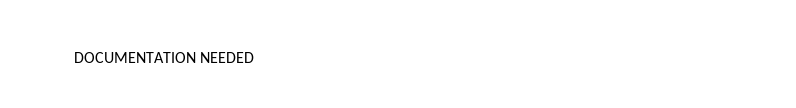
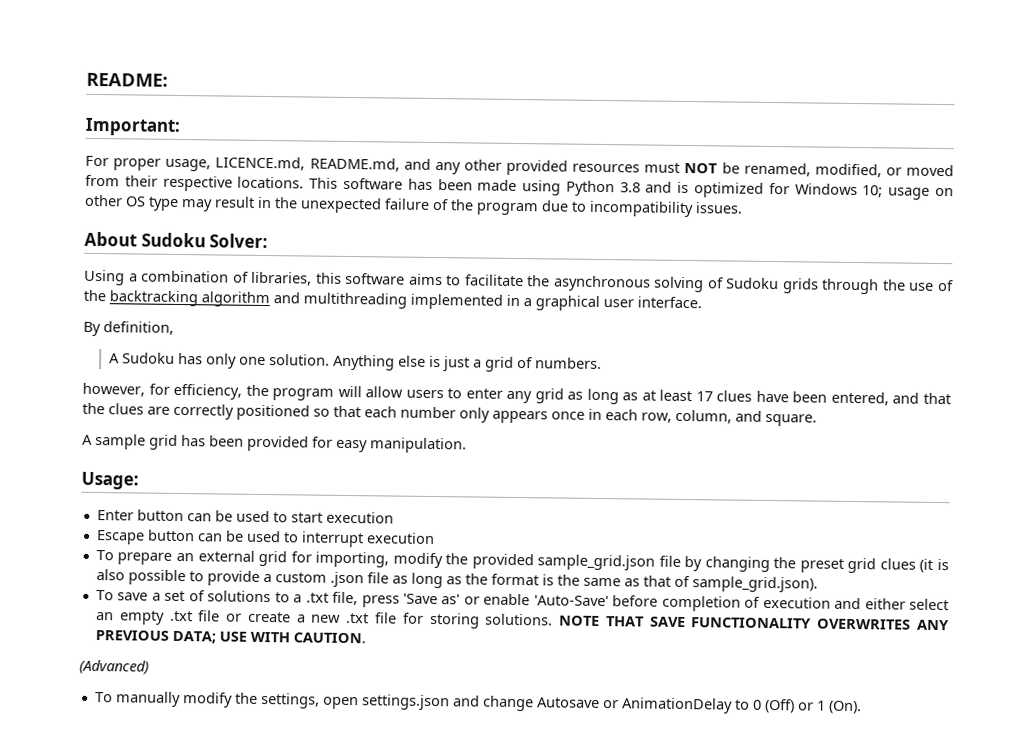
[74,52,255,63] DOCUMENTATION NEEDED -> [86,72,168,87] [85,117,181,136] [85,155,954,178] [85,174,954,200] [84,194,743,218] [84,231,269,249] [84,269,954,295] [83,289,702,311] [83,321,174,337] [108,352,602,372] [82,382,951,406] [82,402,817,427] [82,433,467,454] [81,471,139,490] [96,509,394,524] [95,529,435,548] [95,550,950,574] [95,569,818,593] [95,590,950,612] [95,610,951,631] [94,630,366,644] [79,659,149,675] [94,691,862,715] README: // Important: // For proper usage, LICENCE.md, README.md, and any other provided resources must NOT be renamed, modified, or moved from their respective locations. This software has been made using Python 3.8 and is optimized for Windows 10; usage on other OS type may result in the unexpected failure of the program due to incompatibility issues. // About Sudoku Solver: // Using a combination of libraries, this software aims to facilitate the asynchronous solving of Sudoku grids through the use of the backtracking algorithm and multithreading implemented in a graphical user interface. // By definition, // A Sudoku has only one solution. Anything else is just a grid of numbers. // however, for efficiency, the program will allow users to enter any grid as long as at least 17 clues have been entered, and that the clues are correctly positioned so that each number only appears once in each row, column, and square. // A sample grid has been provided for easy manipulation. // Usage: // Enter button can be used to start execution // Escape button can be used to interrupt execution // To prepare an external grid for importing, modify the provided sample_grid.json file by changing the preset grid clues (it is also possible to provide a custom .json file as long as the format is the same as that of sample_grid.json). // To save a set of solutions to a .txt file, press 'Save as' or enable 'Auto-Save' before completion of execution and either select an empty .txt file or create a new .txt file for storing solutions. NOTE THAT SAVE FUNCTIONALITY OVERWRITES ANY PREVIOUS DATA; USE WITH CAUTION. // (Advanced) // To manually modify the settings, open settings.json and change Autosave or AnimationDelay to 0 (Off) or 1 (On).

